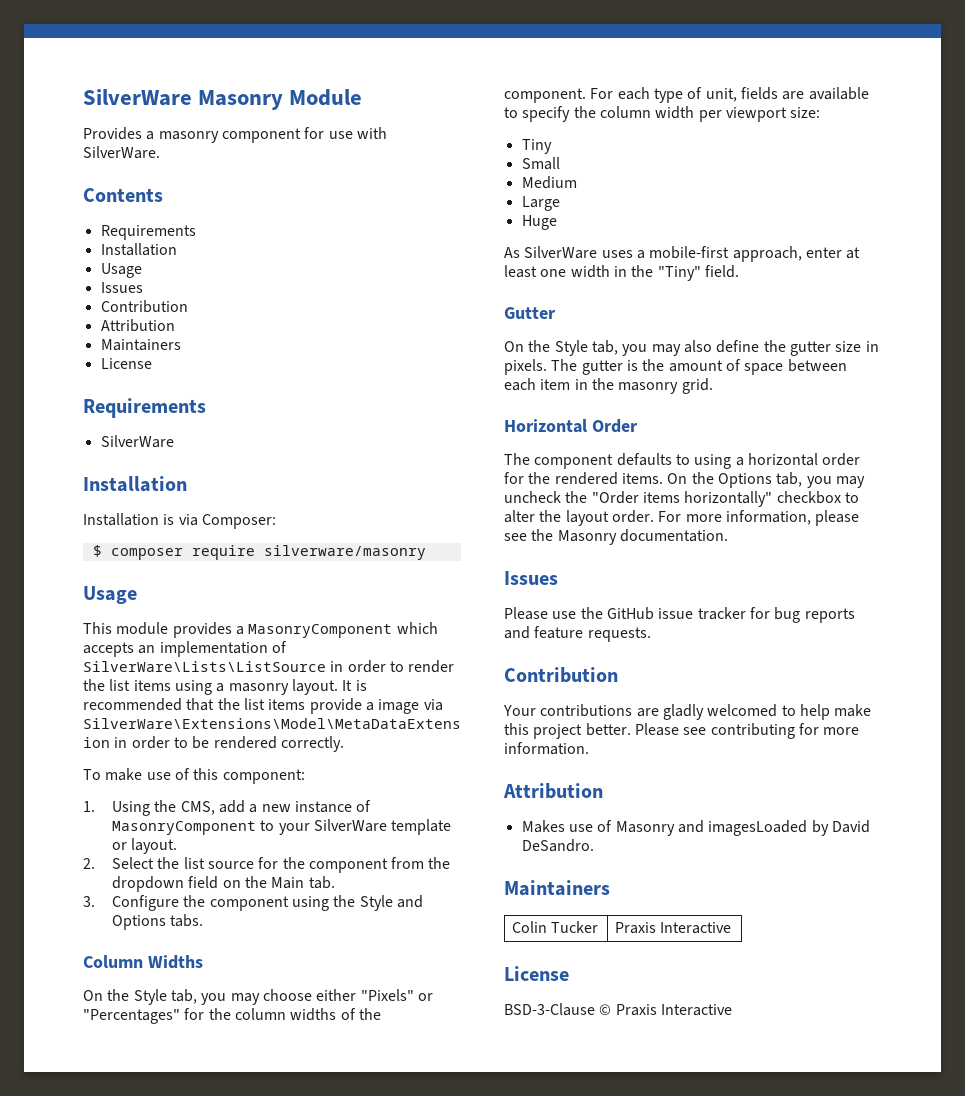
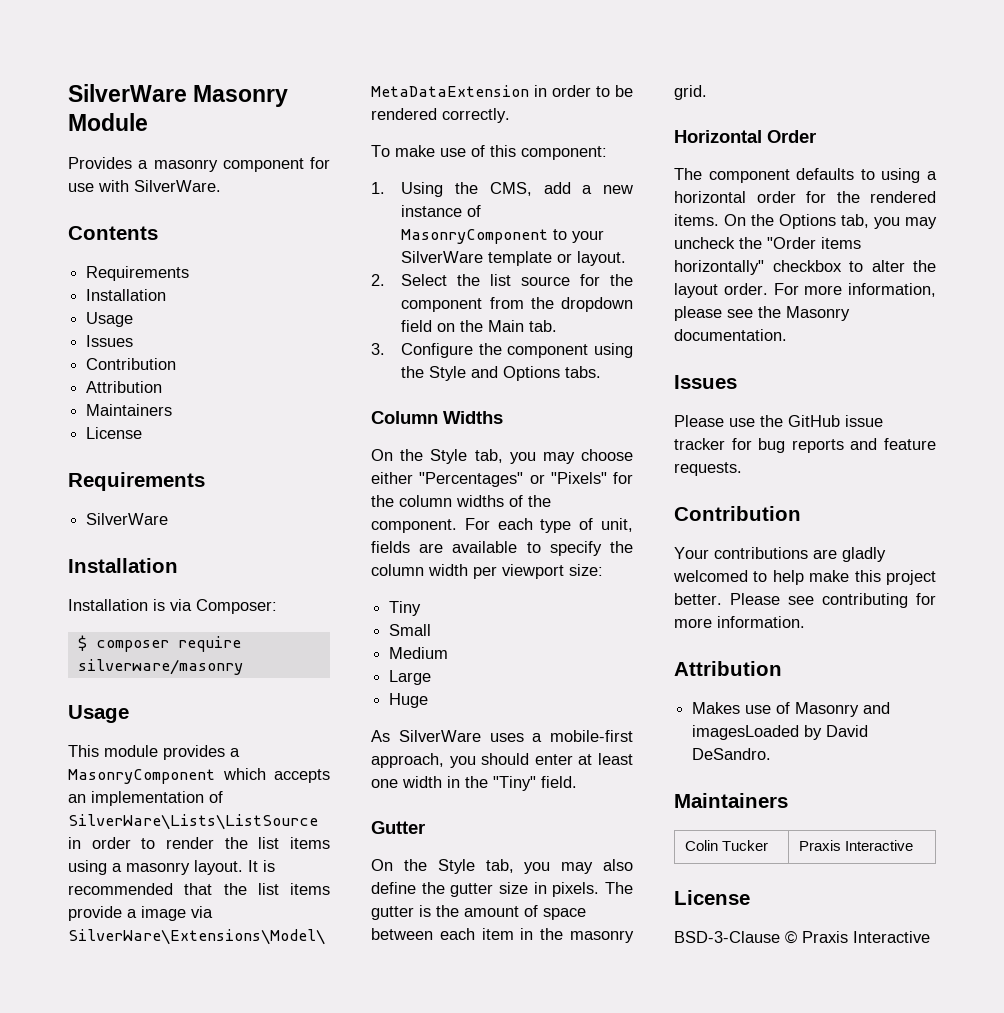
[360,989,433,1001] [83,1009,180,1024] "Pixels" or "Percentages" -> [419,472,607,487] "Percentages" or "Pixels"
(802, 254) none -> [449,753,530,768] you should

